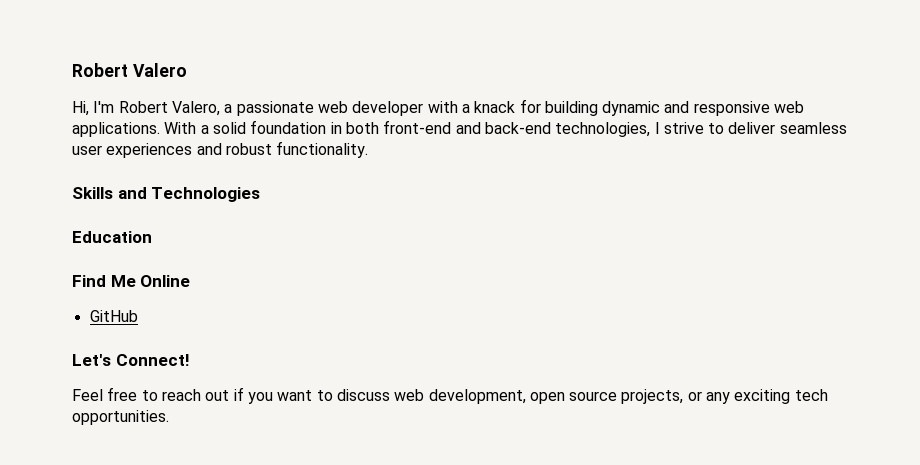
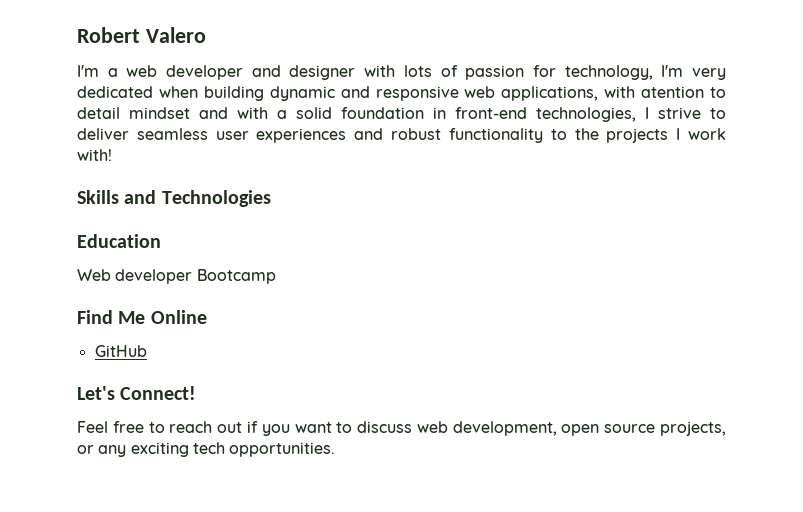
[72,99,541,116] Hi, I'm Robert Valero, a passionate web developer with a knack for -> [77,65,726,80] [77,86,198,98] I'm a web developer and designer with lots of passion for technology, I'm very dedicated when
[72,120,551,137] applications. With a solid foundation in both front-end and back-end -> [501,86,727,101] [77,107,527,119] applications, with atention to detail mindset and with a solid foundation in front-end
[276,141,369,158] functionality. -> [448,128,727,143] [77,149,112,161] functionality to the projects I work with!
(152, 237) none -> [77,269,276,284] // Web developer Bootcamp

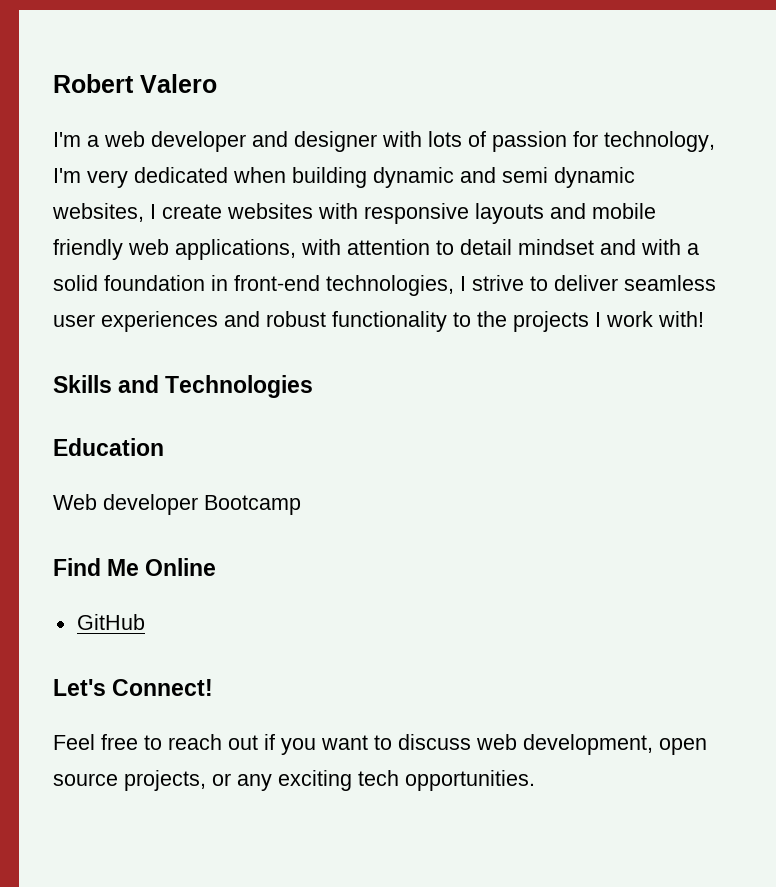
[375,86,459,101] responsive -> [502,167,635,188] [52,203,656,224] [53,239,123,260] semi dynamic websites, I create websites with responsive layouts and mobile friendly
[641,86,705,98] atention -> [347,239,430,255] attention

